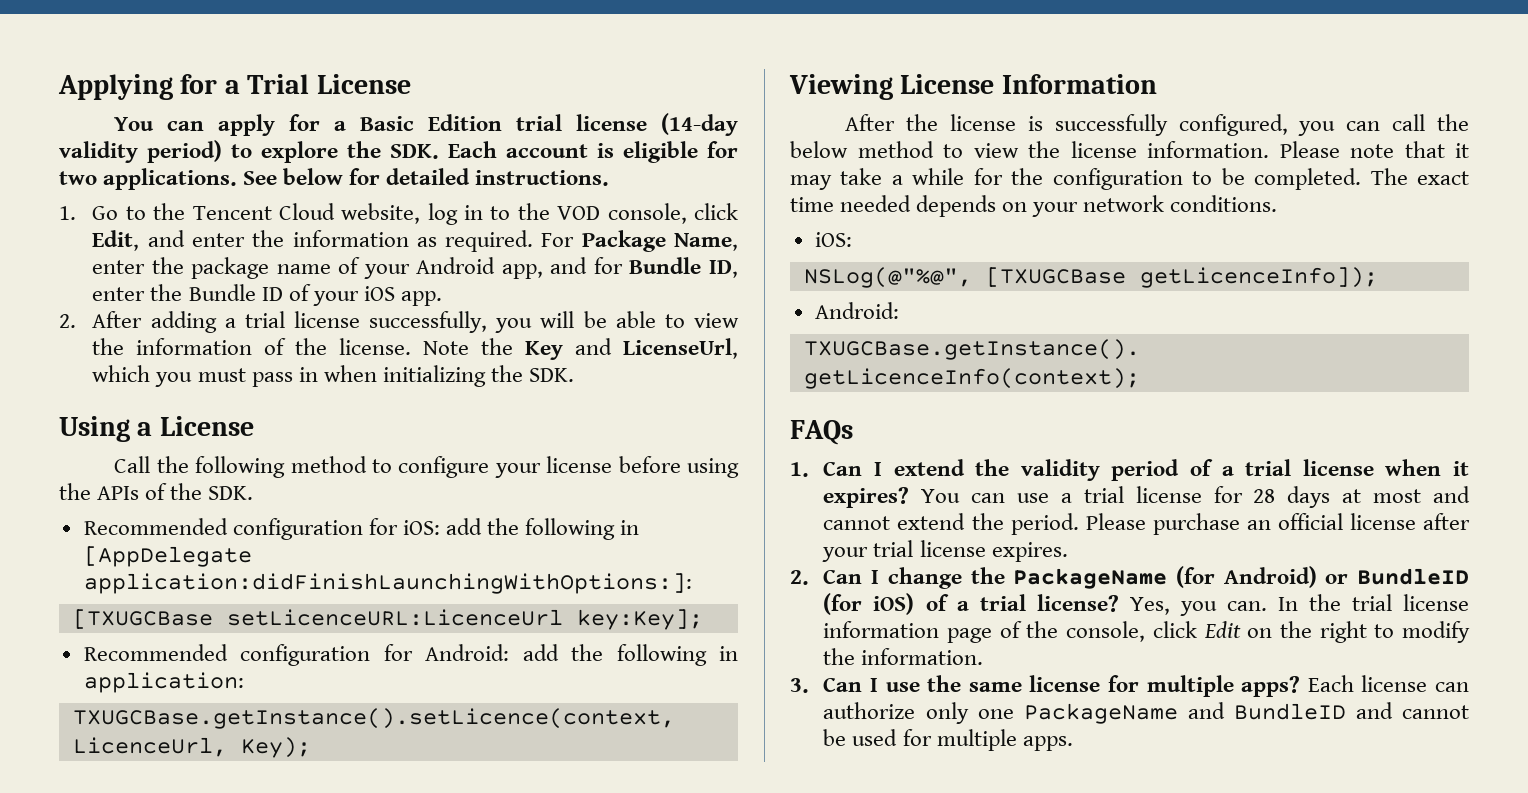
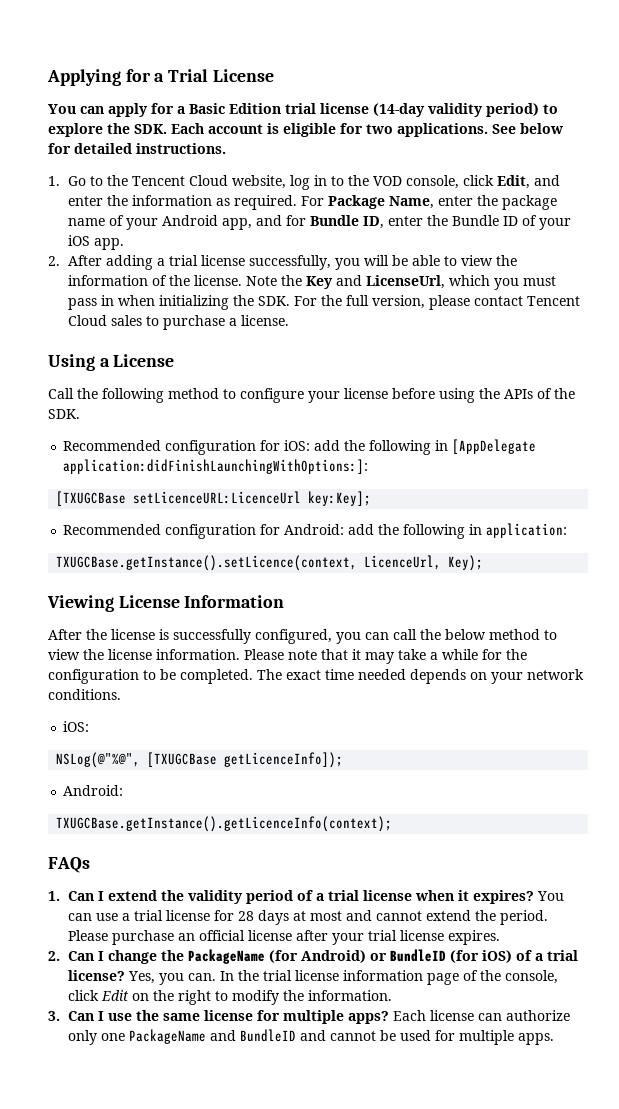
(575, 375) none -> [293,295,580,310] [67,315,289,330] For the full version, please contact Tencent Cloud sales to purchase a license.

